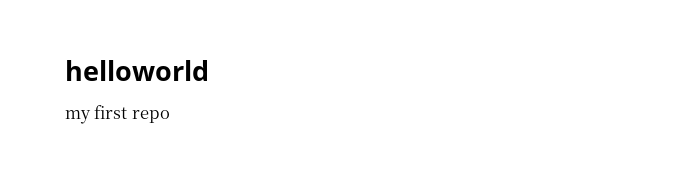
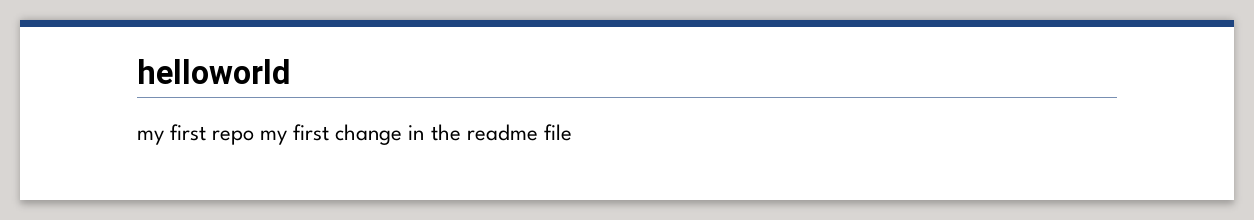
(170, 116) none -> [260,124,572,145] my first change in the readme file

